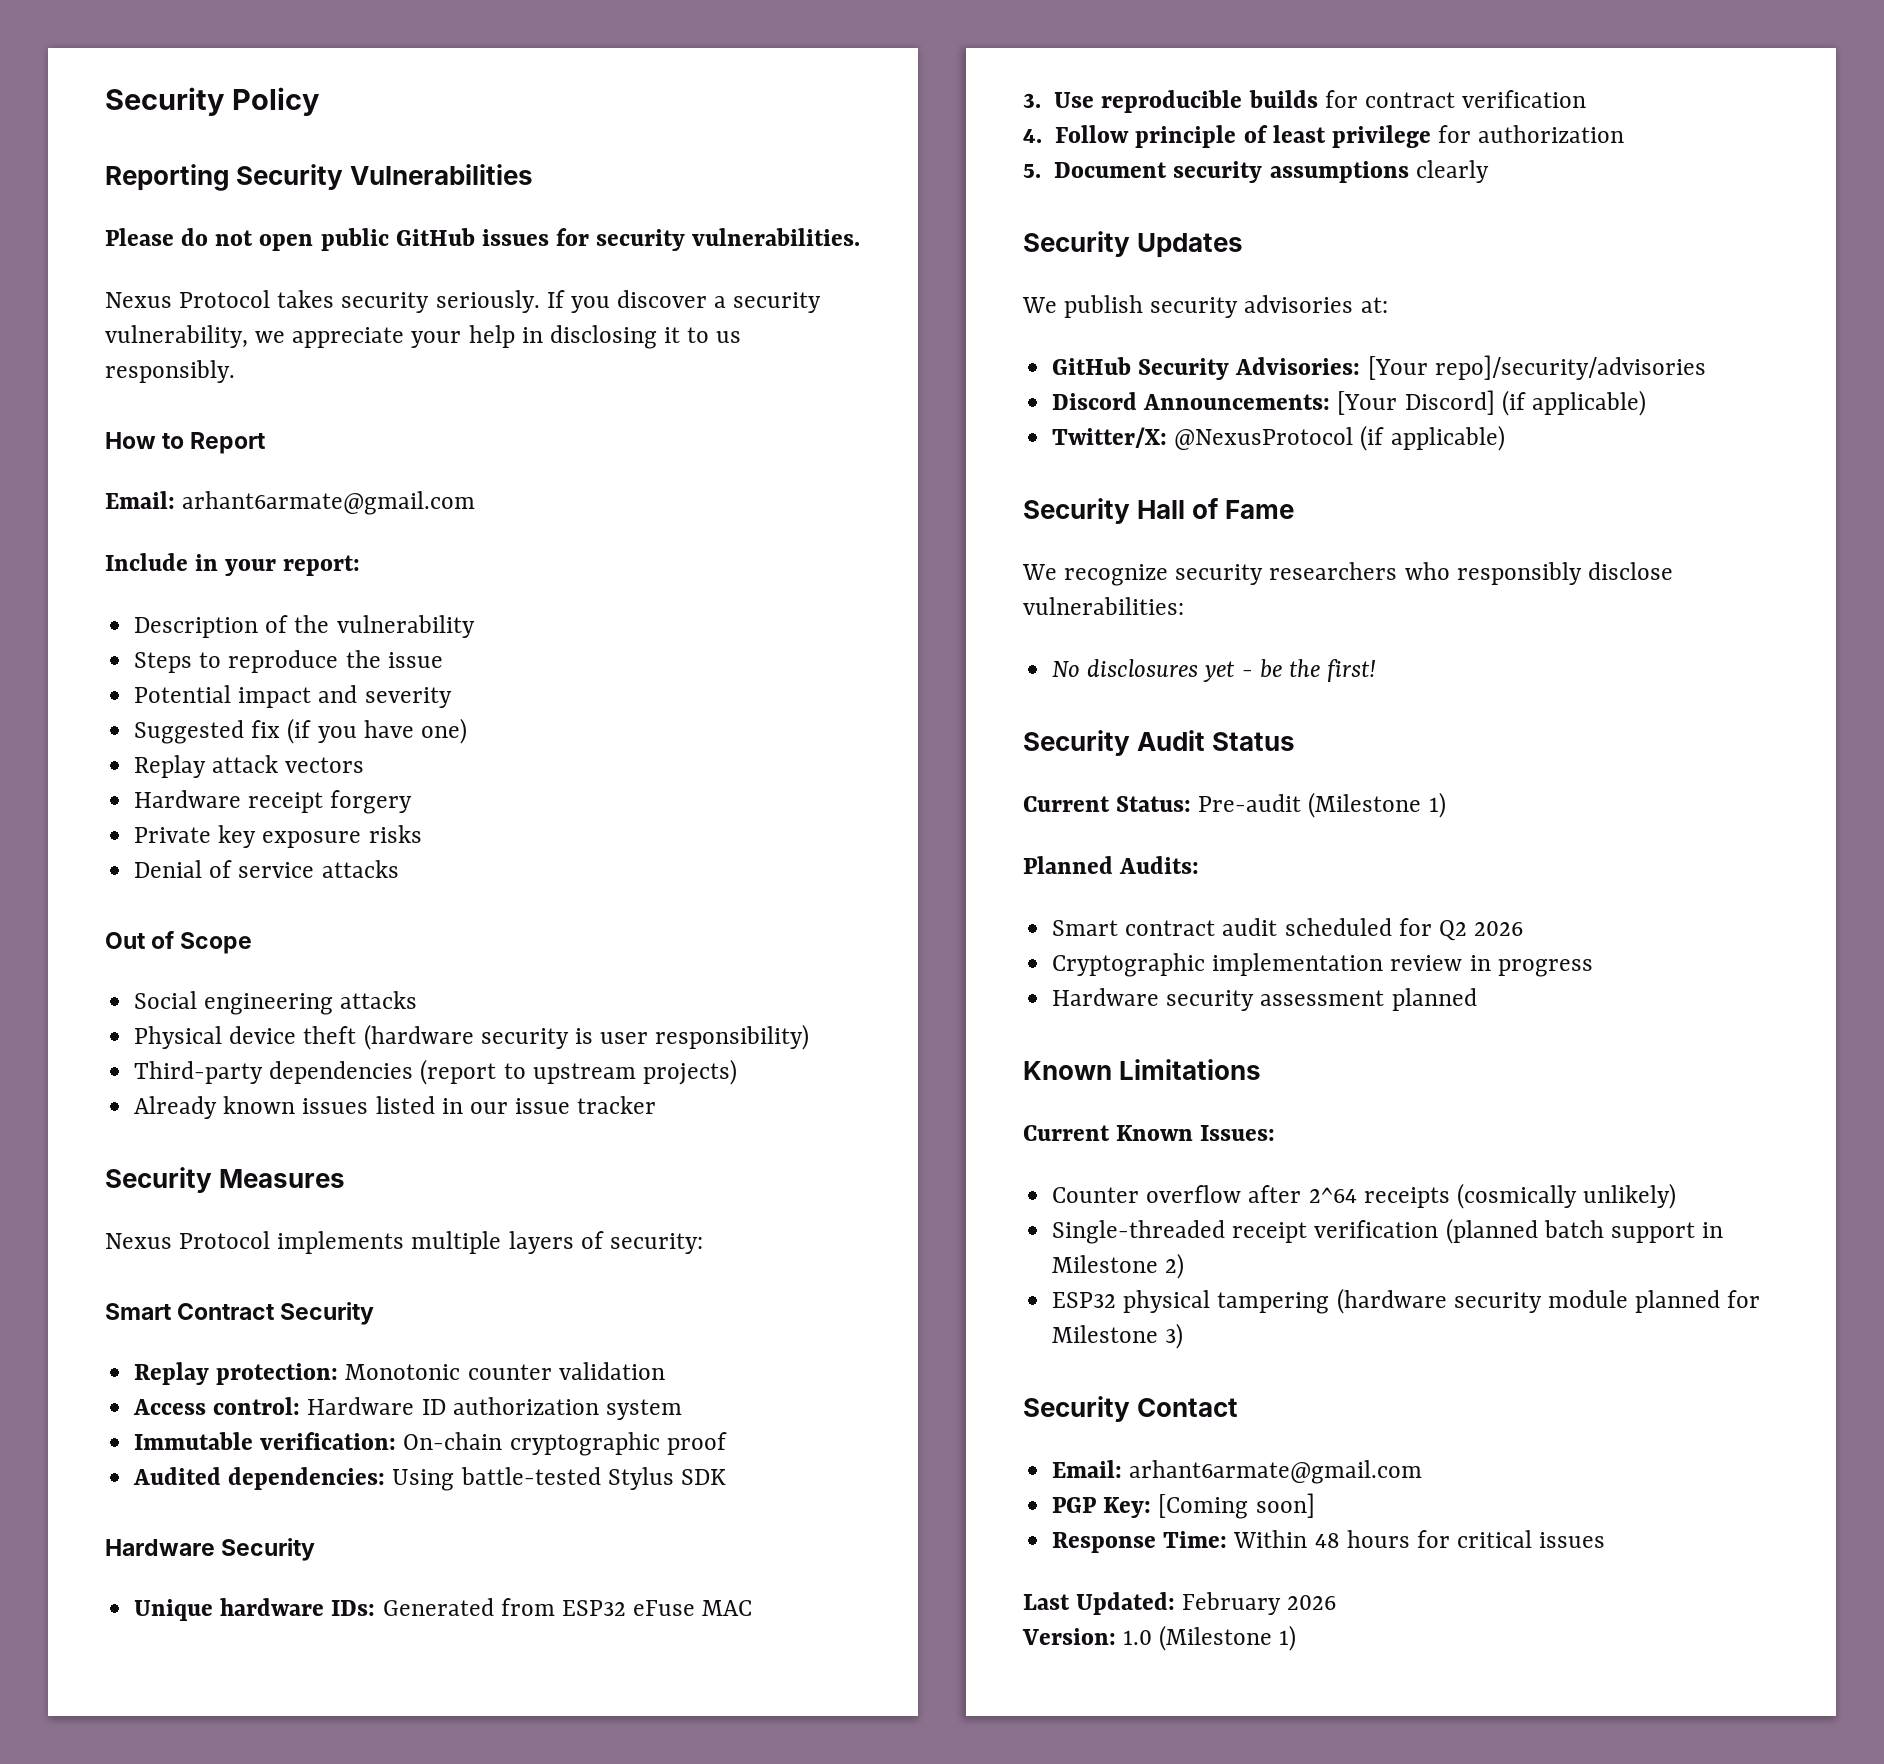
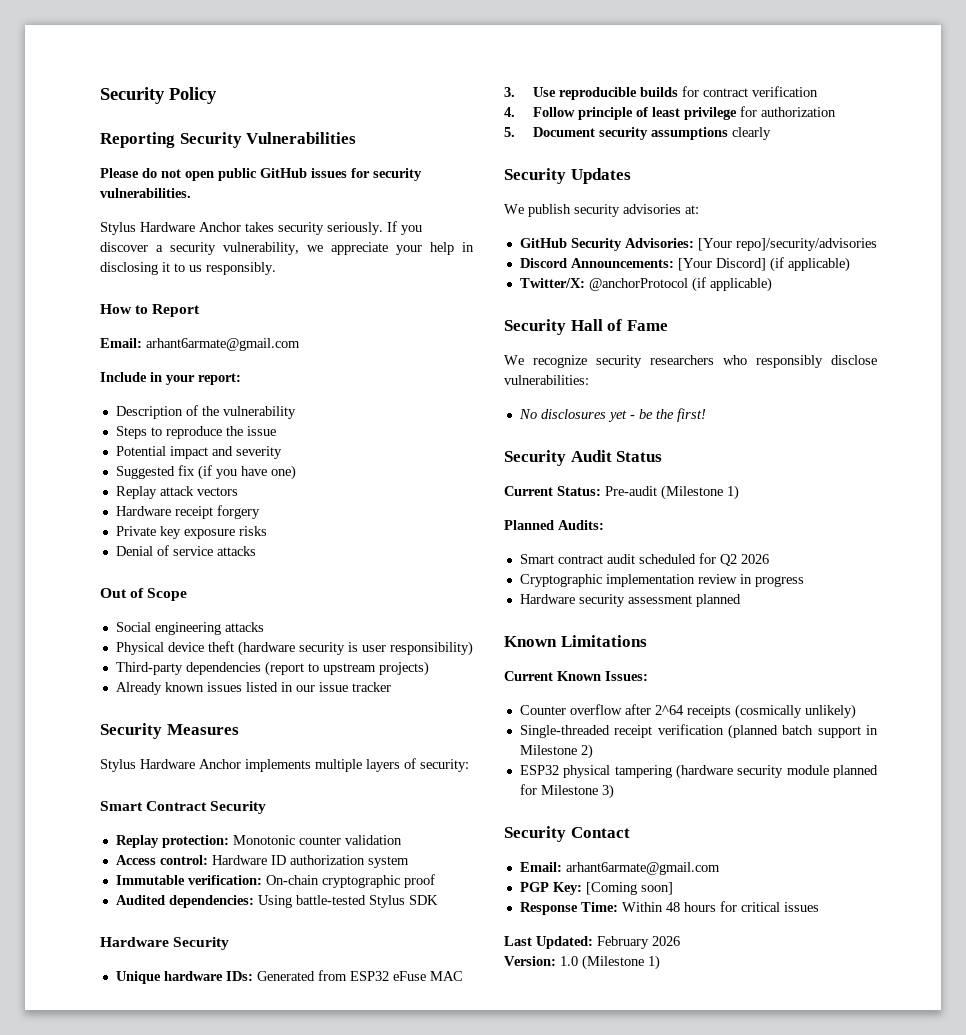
[105,290,271,308] Nexus Protocol -> [100,222,241,235] Stylus Hardware Anchor
[105,1231,271,1249] Nexus Protocol -> [100,759,241,772] Stylus Hardware Anchor
[1174,427,1354,450] @NexusProtocol -> [588,278,688,291] @anchorProtocol

